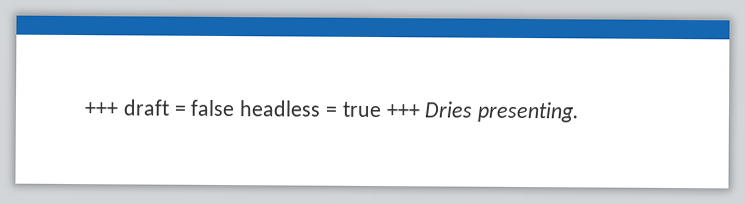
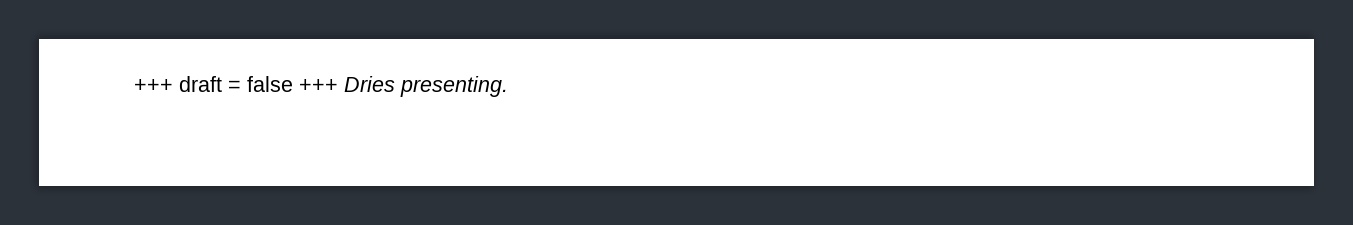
[239,100,381,118] headless = true -> (293, 84) none

